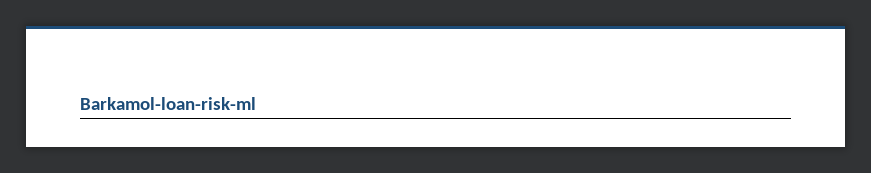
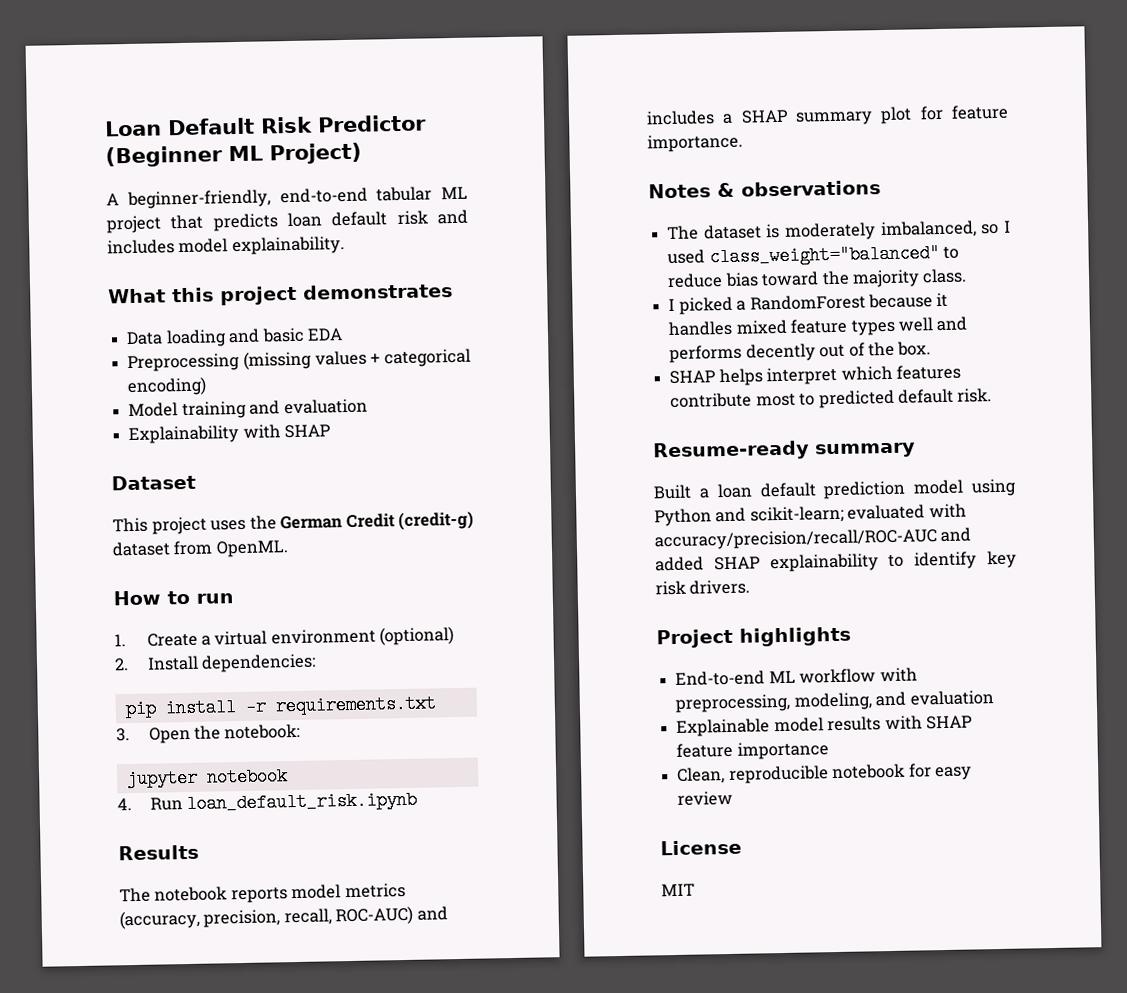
[80,97,256,110] Barkamol-loan-risk-ml -> [104,114,427,137] [105,142,362,168] [106,186,468,210] [106,209,468,234] [107,236,345,256] [108,283,453,306] [126,327,343,348] [127,348,472,373] [127,376,208,397] [128,398,368,420] [128,424,331,445] [111,474,196,491] [112,511,474,535] [112,540,289,558] [113,590,234,606] [114,626,455,647] [114,653,317,673] [124,694,436,719] [116,723,301,744] [125,767,288,789] [117,790,418,814] [118,844,199,861] [119,882,406,904] [119,905,448,930] [646,104,1009,126] [647,133,743,153] [648,180,881,199] [667,220,1011,241] [667,244,960,267] [667,268,968,289] [668,292,949,315] [668,316,968,337] [669,341,932,364] [669,364,961,387] [670,388,993,409] [653,440,916,462] [653,478,1017,500] [654,503,967,527] [654,527,972,551] [655,550,1017,573] [655,579,751,596] [656,626,851,649] [675,667,918,686] [675,690,994,713] [676,715,972,737] [676,741,829,760] [677,763,972,784] [677,790,734,806] [660,839,742,856] [661,883,695,897] Loan Default Risk Predictor (Beginner ML Project) // A beginner-friendly, end-to-end tabular ML project that predicts loan default risk and includes model explainability. // What this project demonstrates // Data loading and basic EDA // Preprocessing (missing values + categorical encoding) // Model training and evaluation // Explainability with SHAP // Dataset // This project uses the German Credit (credit-g) dataset from OpenML. // How to run // 1. Create a virtual environment (optional) // 2. Install dependencies: // pip install -r requirements.txt // 3. Open the notebook: // jupyter notebook // 4. Run loan_default_risk.ipynb // Results // The notebook reports model metrics (accuracy, precision, recall, ROC-AUC) and includes a SHAP summary plot for feature importance. // Notes & observations // The dataset is moderately imbalanced, so I used class_weight="balanced" to reduce bias toward the majority class. // I picked a RandomForest because it handles mixed feature types well and performs decently out of the box. // SHAP helps interpret which features contribute most to predicted default risk. // Resume-ready summary // Built a loan default prediction model using Python and scikit-learn; evaluated with accuracy/precision/recall/ROC-AUC and added SHAP explainability to identify key risk drivers. // Project highlights // End-to-end ML workflow with preprocessing, modeling, and evaluation // Explainable model results with SHAP feature importance // Clean, reproducible notebook for easy review // License // MIT

